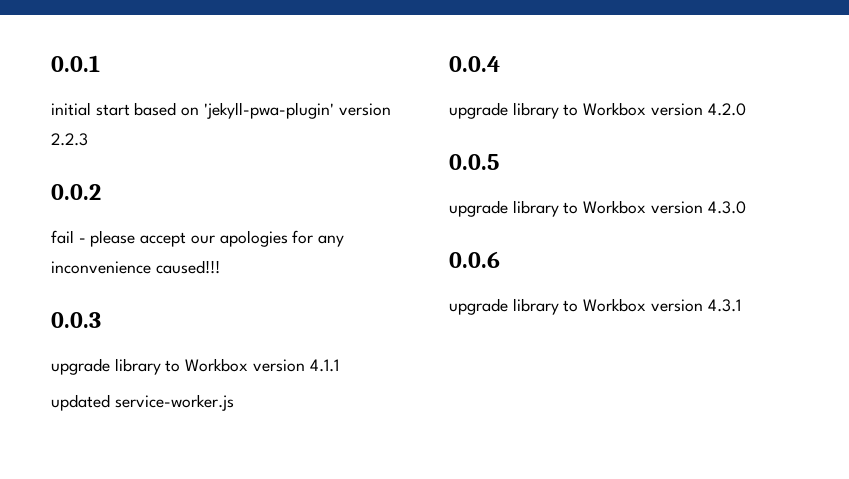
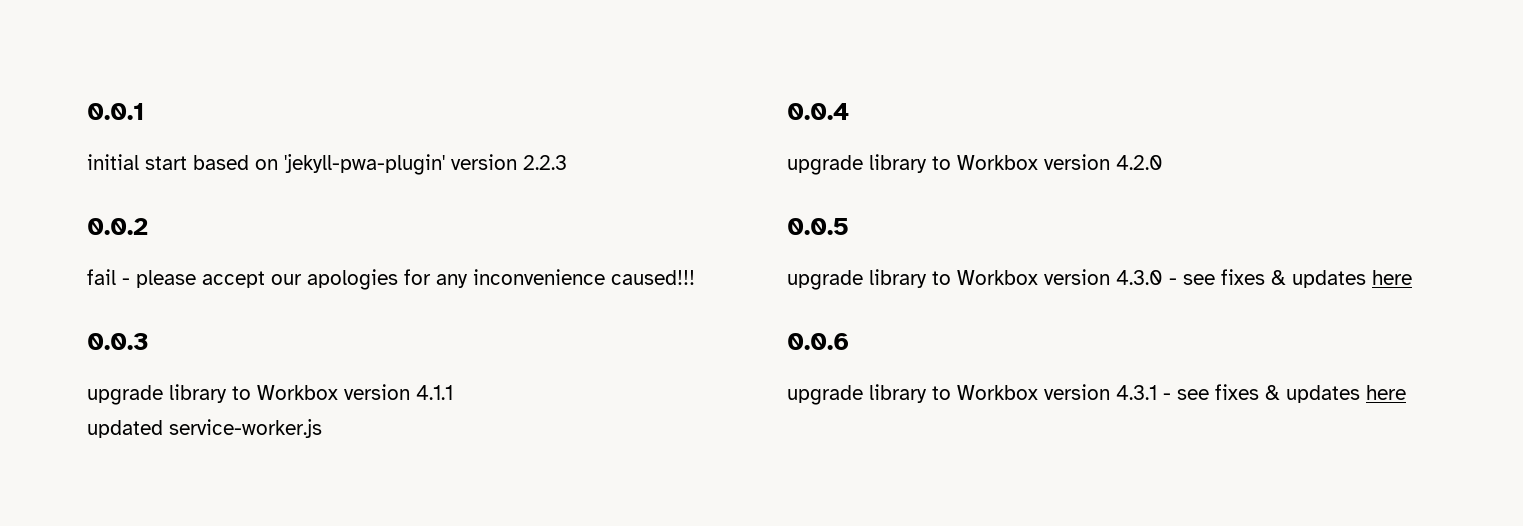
(746, 207) none -> [1169,269,1412,288] - see fixes & updates here
(741, 305) none -> [1163,384,1406,403] - see fixes & updates here

